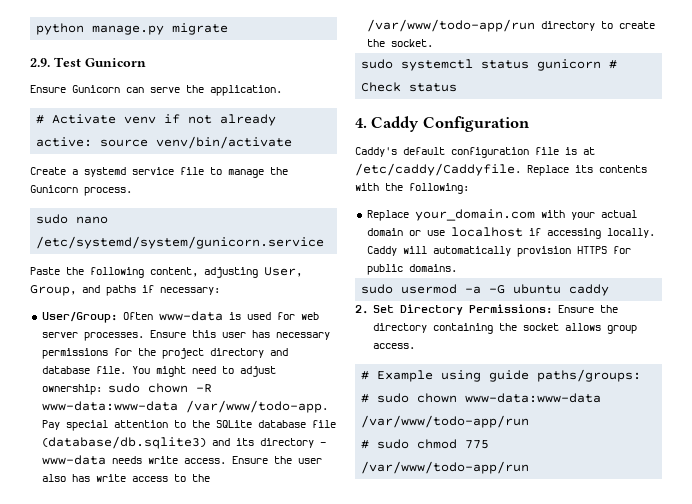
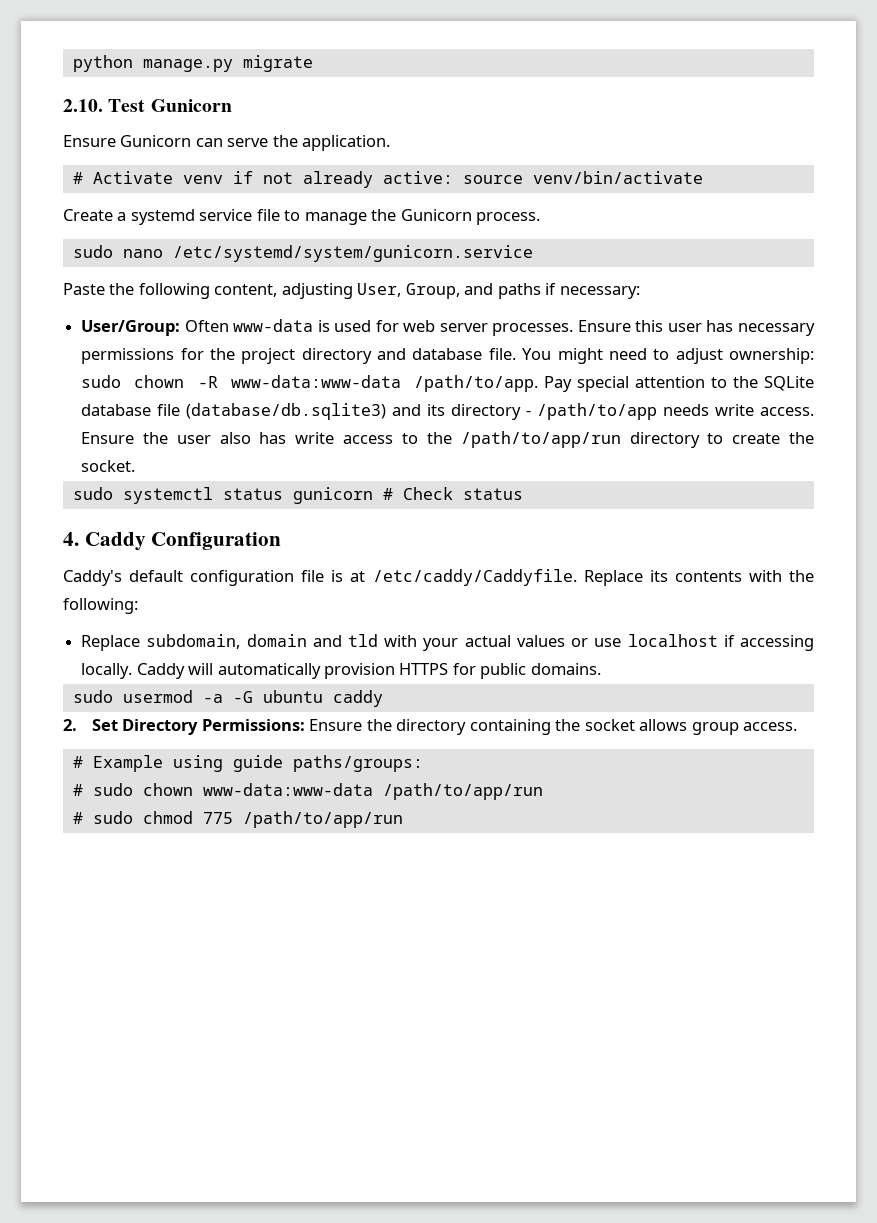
[30,58,50,67] 2.9. -> [63,99,103,112] 2.10.
[185,400,328,413] /var/www/todo-app. -> [414,375,539,392] /path/to/app.
[41,455,106,465] www-data -> [537,403,658,420] /path/to/app
[366,19,535,32] /var/www/todo-app/run -> [460,431,621,448] /path/to/app/run
[414,209,535,221] your_domain.com -> [146,634,379,649] subdomain, domain and tld
[366,228,403,236] domain -> [516,635,565,647] values
[361,415,530,428] /var/www/todo-app/run -> [382,783,543,800] /path/to/app/run
[361,461,530,474] /var/www/todo-app/run -> [242,811,403,828] /path/to/app/run

